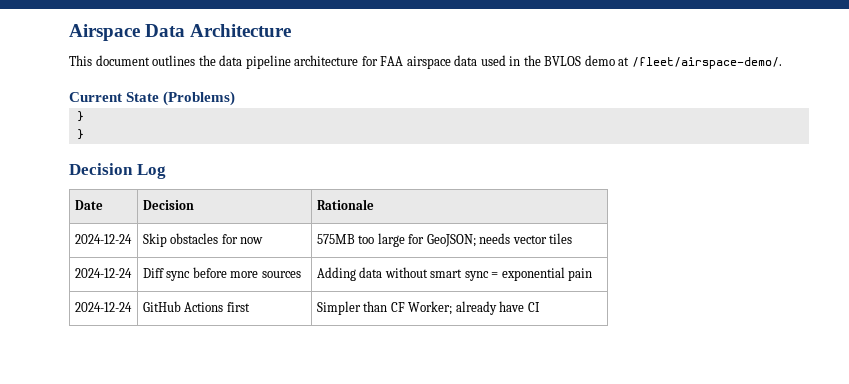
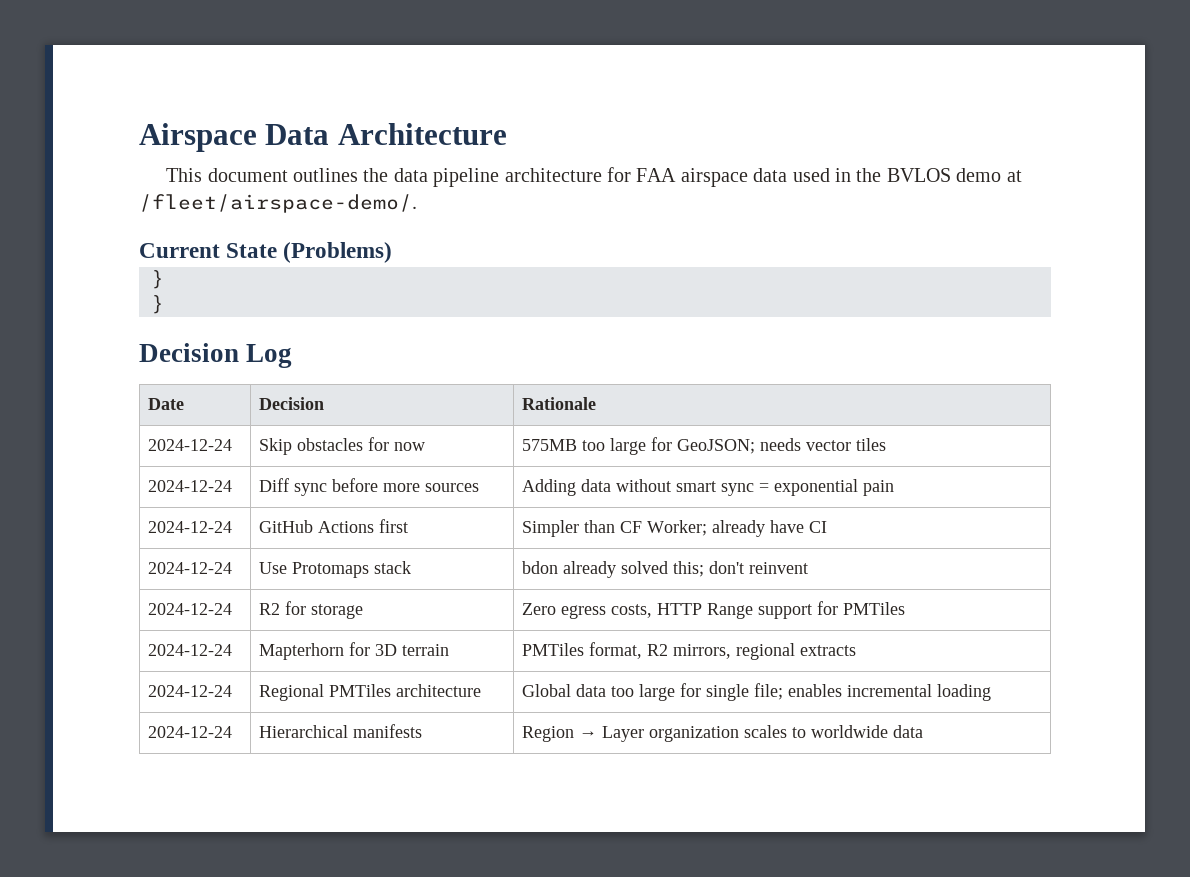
(540, 307) none -> [148,562,233,574] [259,561,412,578] [522,561,809,578] [148,603,233,615] [259,601,364,619] [522,601,906,619] [148,644,233,656] [259,642,450,660] [522,642,857,660] [148,685,233,697] [259,684,482,701] [522,683,992,701] [148,726,233,738] [259,724,423,738] [522,725,924,742] // 2024-12-24 | Use Protomaps stack | bdon already solved this; don't reinvent // 2024-12-24 | R2 for storage | Zero egress costs, HTTP Range support for PMTiles // 2024-12-24 | Mapterhorn for 3D terrain | PMTiles format, R2 mirrors, regional extracts // 2024-12-24 | Regional PMTiles architecture | Global data too large for single file; enables incremental loading // 2024-12-24 | Hierarchical manifests | Region → Layer organization scales to worldwide data

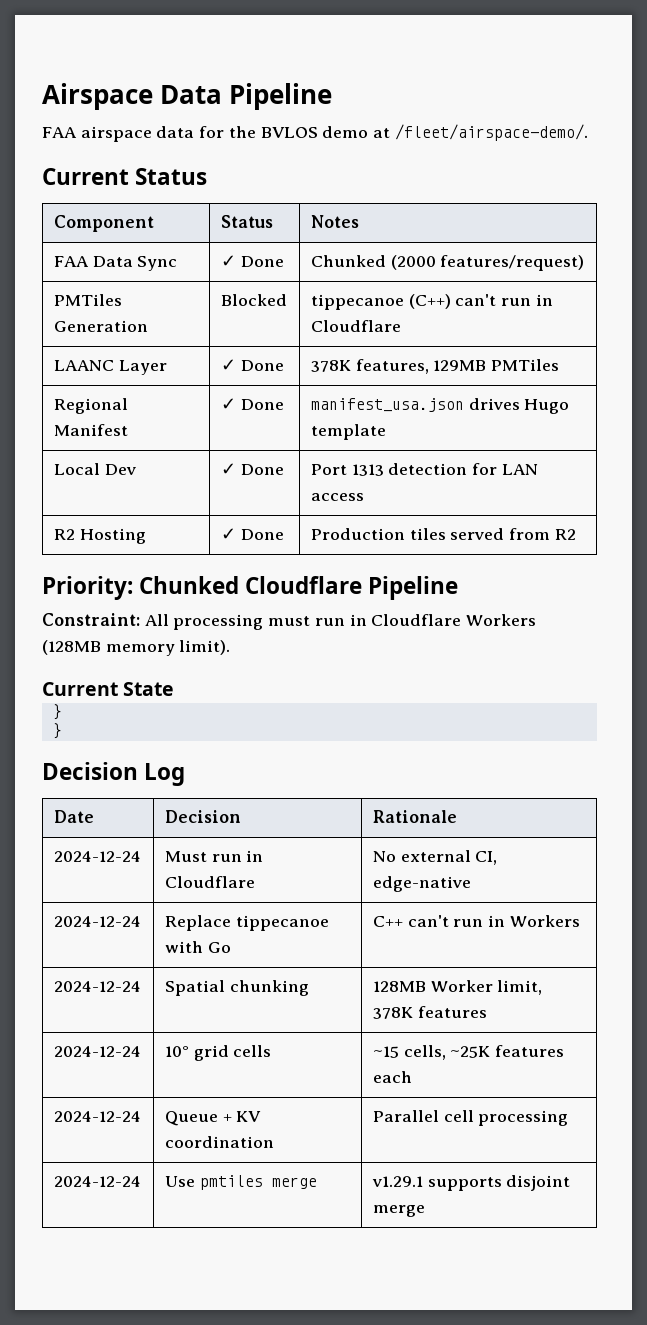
[337,123,507,145] [166,167,631,187] Architecture // This document outlines the data pipeline architecture for -> [229,83,333,110] Pipeline //
[792,168,851,182] used in -> [199,126,225,138] for
(417, 203) none -> [42,168,208,185] [53,215,154,232] [220,215,273,228] [310,215,359,228] [53,256,178,271] [220,255,284,267] [310,255,585,271] [53,294,122,306] [53,320,148,332] [220,294,287,306] [310,294,553,310] [310,320,401,332] [53,360,167,375] [220,359,284,371] [310,359,560,374] [53,398,128,414] [53,424,128,436] [220,398,284,410] [310,398,570,414] [310,424,386,440] [53,463,136,475] [220,463,284,475] [310,463,538,476] [310,493,364,501] [53,528,146,544] [220,528,284,540] [310,528,576,540] [42,576,459,600] [42,613,537,630] [42,640,231,656] // Current Status // Component | Status | Notes // FAA Data Sync | ✓ Done | Chunked (2000 features/request) // PMTiles Generation | Blocked | tippecanoe (C++) can't run in Cloudflare // LAANC Layer | ✓ Done | 378K features, 129MB PMTiles // Regional Manifest | ✓ Done | manifest_usa.json drives Hugo template // Local Dev | ✓ Done | Port 1313 detection for LAN access // R2 Hosting | ✓ Done | Production tiles served from R2 // Priority: Chunked Cloudflare Pipeline // Constraint: All processing must run in Cloudflare Workers (128MB memory limit).
[283,242,393,263] (Problems) -> (175, 689) none
[259,437,426,455] [522,437,887,455] [148,480,233,492] [259,478,480,496] [522,479,895,496] [148,521,233,533] [259,519,409,533] [522,520,828,537] [148,562,233,574] [259,561,412,578] [522,561,809,578] [148,603,233,615] [259,601,364,619] [522,601,906,619] [148,644,233,656] [259,642,450,660] [522,642,857,660] [148,685,233,697] [259,684,482,701] [522,683,992,701] [148,726,233,738] [259,724,423,738] [522,725,924,742] Skip obstacles for now | 575MB too large for GeoJSON; needs vector tiles // 2024-12-24 | Diff sync before more sources | Adding data without smart sync = exponential pain // 2024-12-24 | GitHub Actions first | Simpler than CF Worker; already have CI // 2024-12-24 | Use Protomaps stack | bdon already solved this; don't reinvent // 2024-12-24 | R2 for storage | Zero egress costs, HTTP Range support for PMTiles // 2024-12-24 | Mapterhorn for 3D terrain | PMTiles format, R2 mirrors, regional extracts // 2024-12-24 | Regional PMTiles architecture | Global data too large for single file; enables incremental loading // 2024-12-24 | Hierarchical manifests | Region → Layer organization scales to worldwide data -> [164,850,264,862] [164,876,255,888] [372,850,498,865] [372,876,471,892] [53,916,141,927] [164,915,329,931] [164,941,231,953] [372,915,580,927] [53,981,141,992] [164,980,309,996] [372,980,543,995] [372,1006,487,1019] [53,1046,141,1057] [164,1045,272,1061] [372,1045,565,1060] [372,1071,412,1083] [53,1111,141,1122] [164,1111,262,1126] [164,1136,274,1148] [372,1110,569,1126] [53,1176,141,1187] [164,1175,317,1190] [371,1175,571,1191] [372,1205,425,1217] Must run in Cloudflare | No external CI, edge-native // 2024-12-24 | Replace tippecanoe with Go | C++ can't run in Workers // 2024-12-24 | Spatial chunking | 128MB Worker limit, 378K features // 2024-12-24 | 10° grid cells | ~15 cells, ~25K features each // 2024-12-24 | Queue + KV coordination | Parallel cell processing // 2024-12-24 | Use pmtiles merge | v1.29.1 supports disjoint merge

